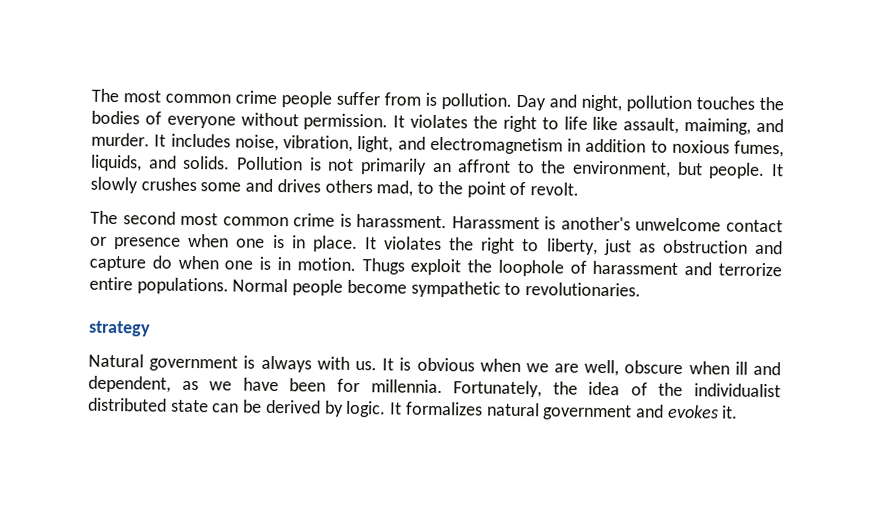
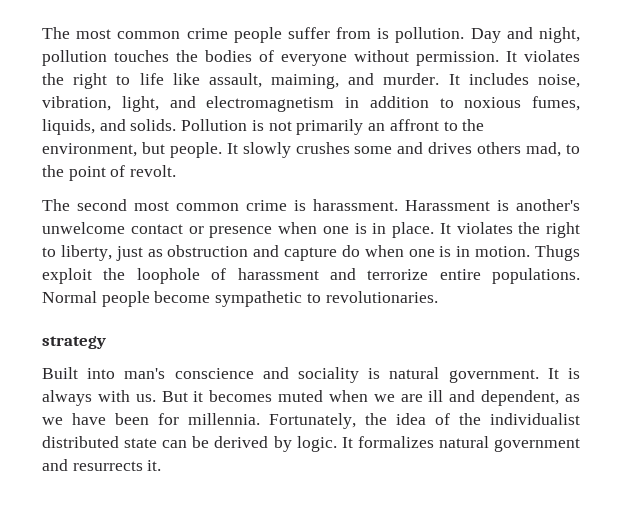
[88,353,730,377] Natural government is always with us. It is obvious when we are well, obscure when -> [42,367,580,383] [42,390,423,406] Built into man's conscience and sociality is natural government. It is always with us. But it becomes muted when we are
[667,404,719,419] evokes -> [72,461,143,471] resurrects

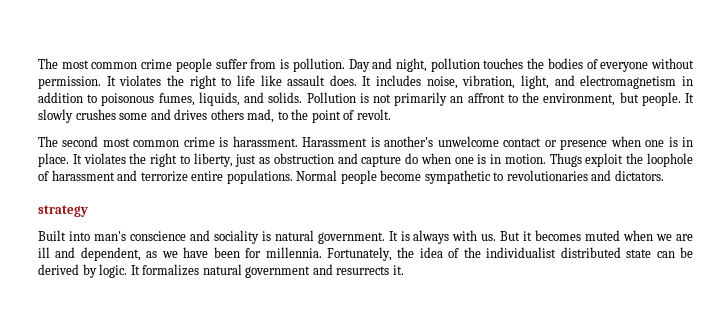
[208,73,440,89] assault, maiming, and murder. -> [287,75,357,86] assault does.
[464,97,522,108] noxious -> [101,93,155,106] poisonous
[325,291,438,303] revolutionaries. -> [506,170,664,181] revolutionaries and dictators.

